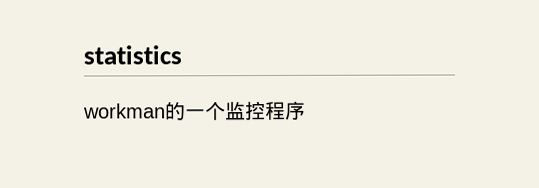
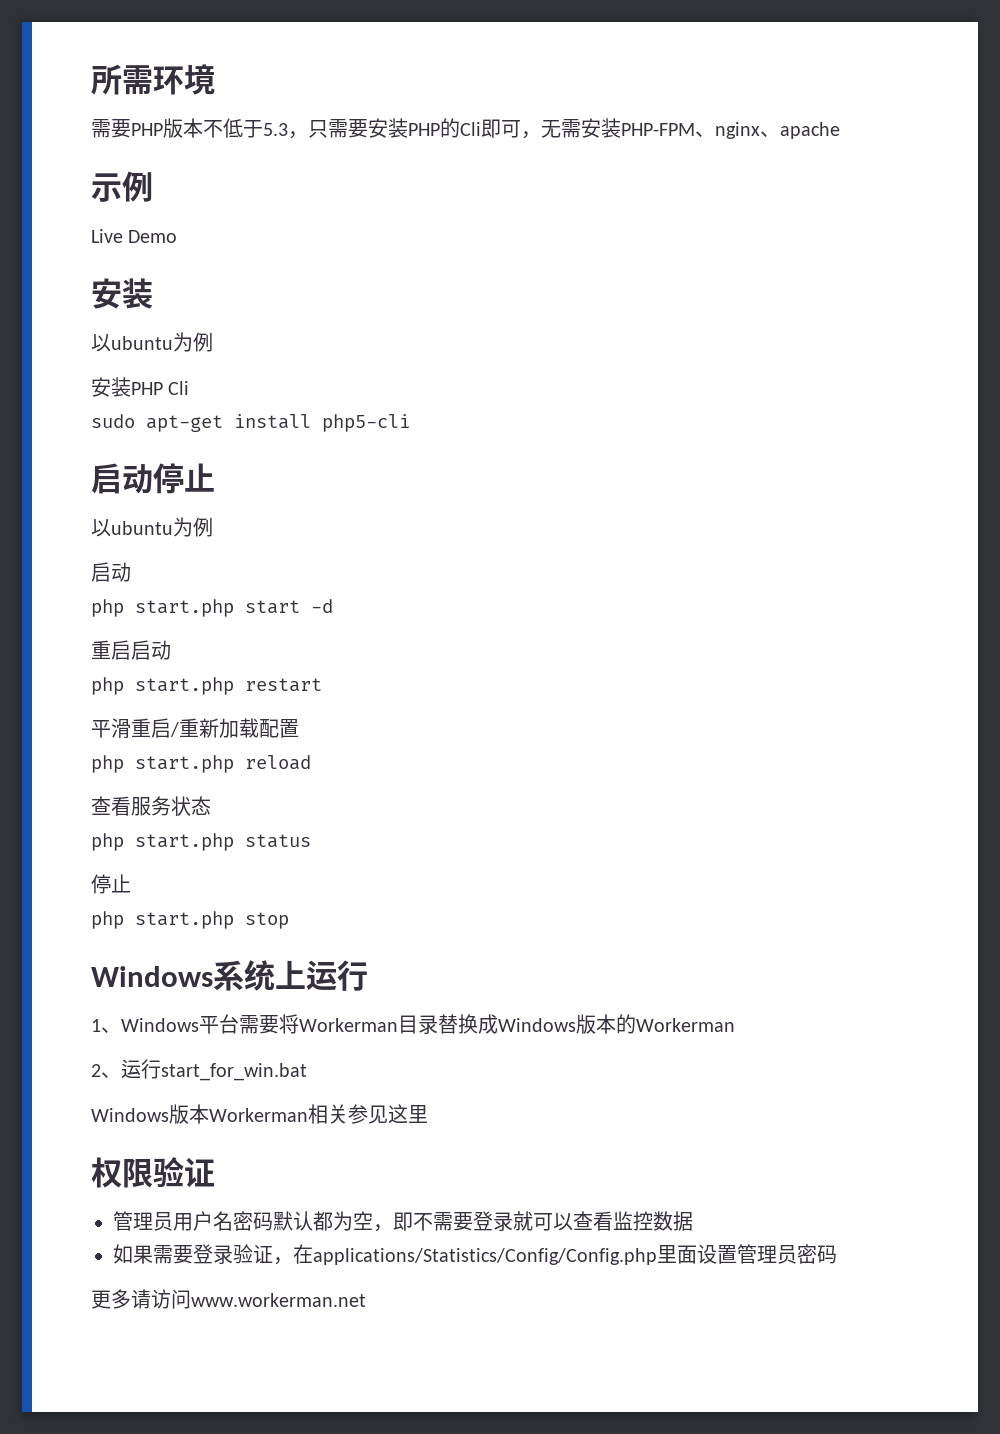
[83,45,182,65] [83,100,306,121] statistics // workman的一个监控程序 -> [91,64,215,95] [91,118,840,139] [91,171,153,202] [91,229,178,243] [91,278,153,309] [91,332,213,352] [91,377,190,397] [91,414,410,432] [91,463,215,494] [91,517,213,537] [91,562,131,582] [91,599,333,617] [91,640,171,660] [91,677,322,695] [91,718,299,738] [91,755,311,773] [91,796,211,816] [91,833,311,851] [91,874,131,894] [91,911,289,929] [91,960,368,991] [91,1014,735,1034] [91,1059,307,1081] [91,1104,428,1124] [91,1157,215,1188] [113,1211,693,1232] [113,1244,837,1265] [91,1289,366,1309] 所需环境 // 需要PHP版本不低于5.3，只需要安装PHP的Cli即可，无需安装PHP-FPM、nginx、apache // 示例 // Live Demo // 安装 // 以ubuntu为例 // 安装PHP Cli // sudo apt-get install php5-cli // 启动停止 // 以ubuntu为例 // 启动 // php start.php start -d // 重启启动 // php start.php restart // 平滑重启/重新加载配置 // php start.php reload // 查看服务状态 // php start.php status // 停止 // php start.php stop // Windows系统上运行 // 1、Windows平台需要将Workerman目录替换成Windows版本的Workerman // 2、运行start_for_win.bat // Windows版本Workerman相关参见这里 // 权限验证 // 管理员用户名密码默认都为空，即不需要登录就可以查看监控数据 // 如果需要登录验证，在applications/Statistics/Config/Config.php里面设置管理员密码 // 更多请访问www.workerman.net

